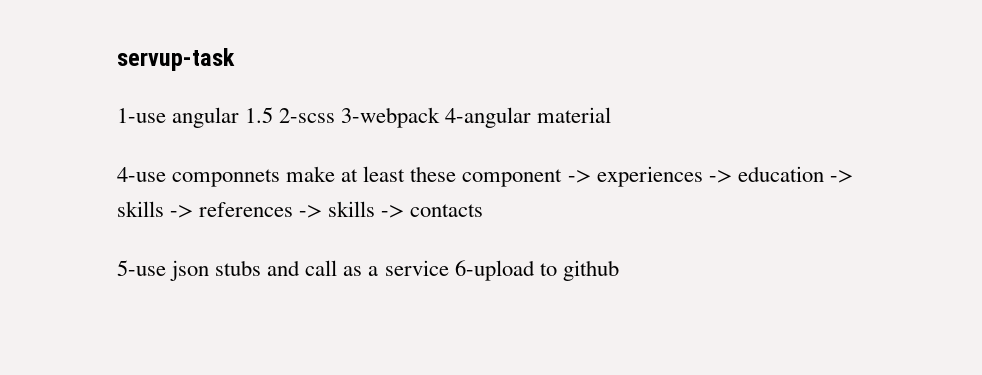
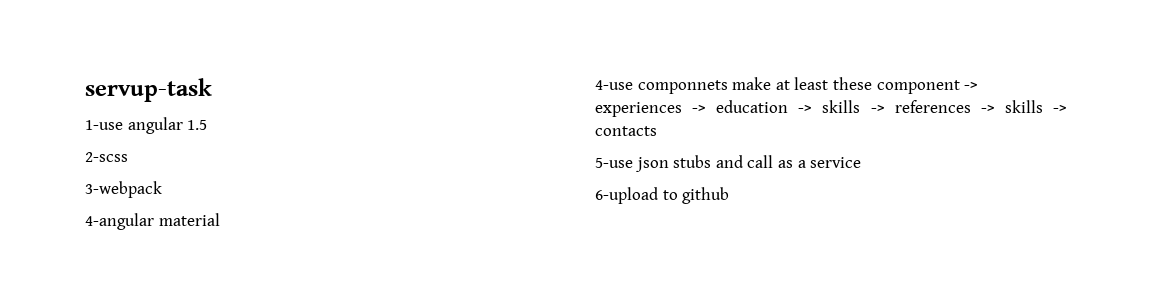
(274, 115) none -> (208, 125) //
(336, 115) none -> (128, 157) //
(441, 117) none -> (162, 189) //
(449, 268) none -> (862, 162) //

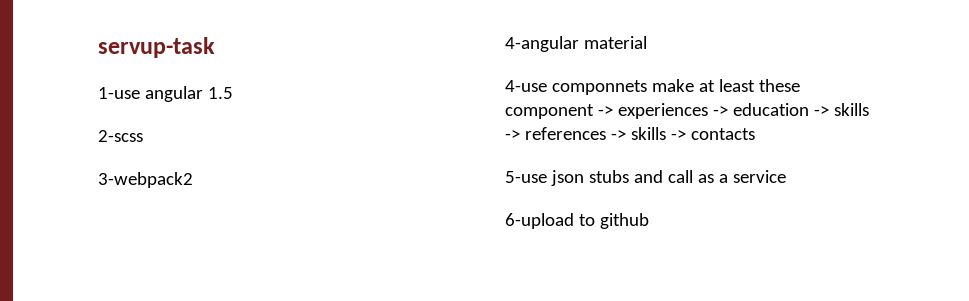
[85,181,162,198] 3-webpack -> [98,172,193,188] 3-webpack2

